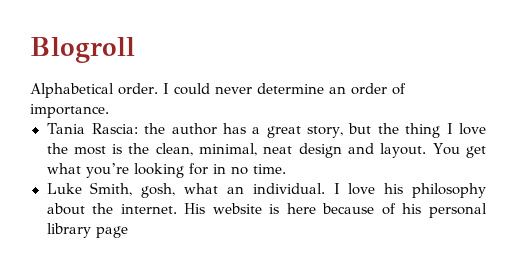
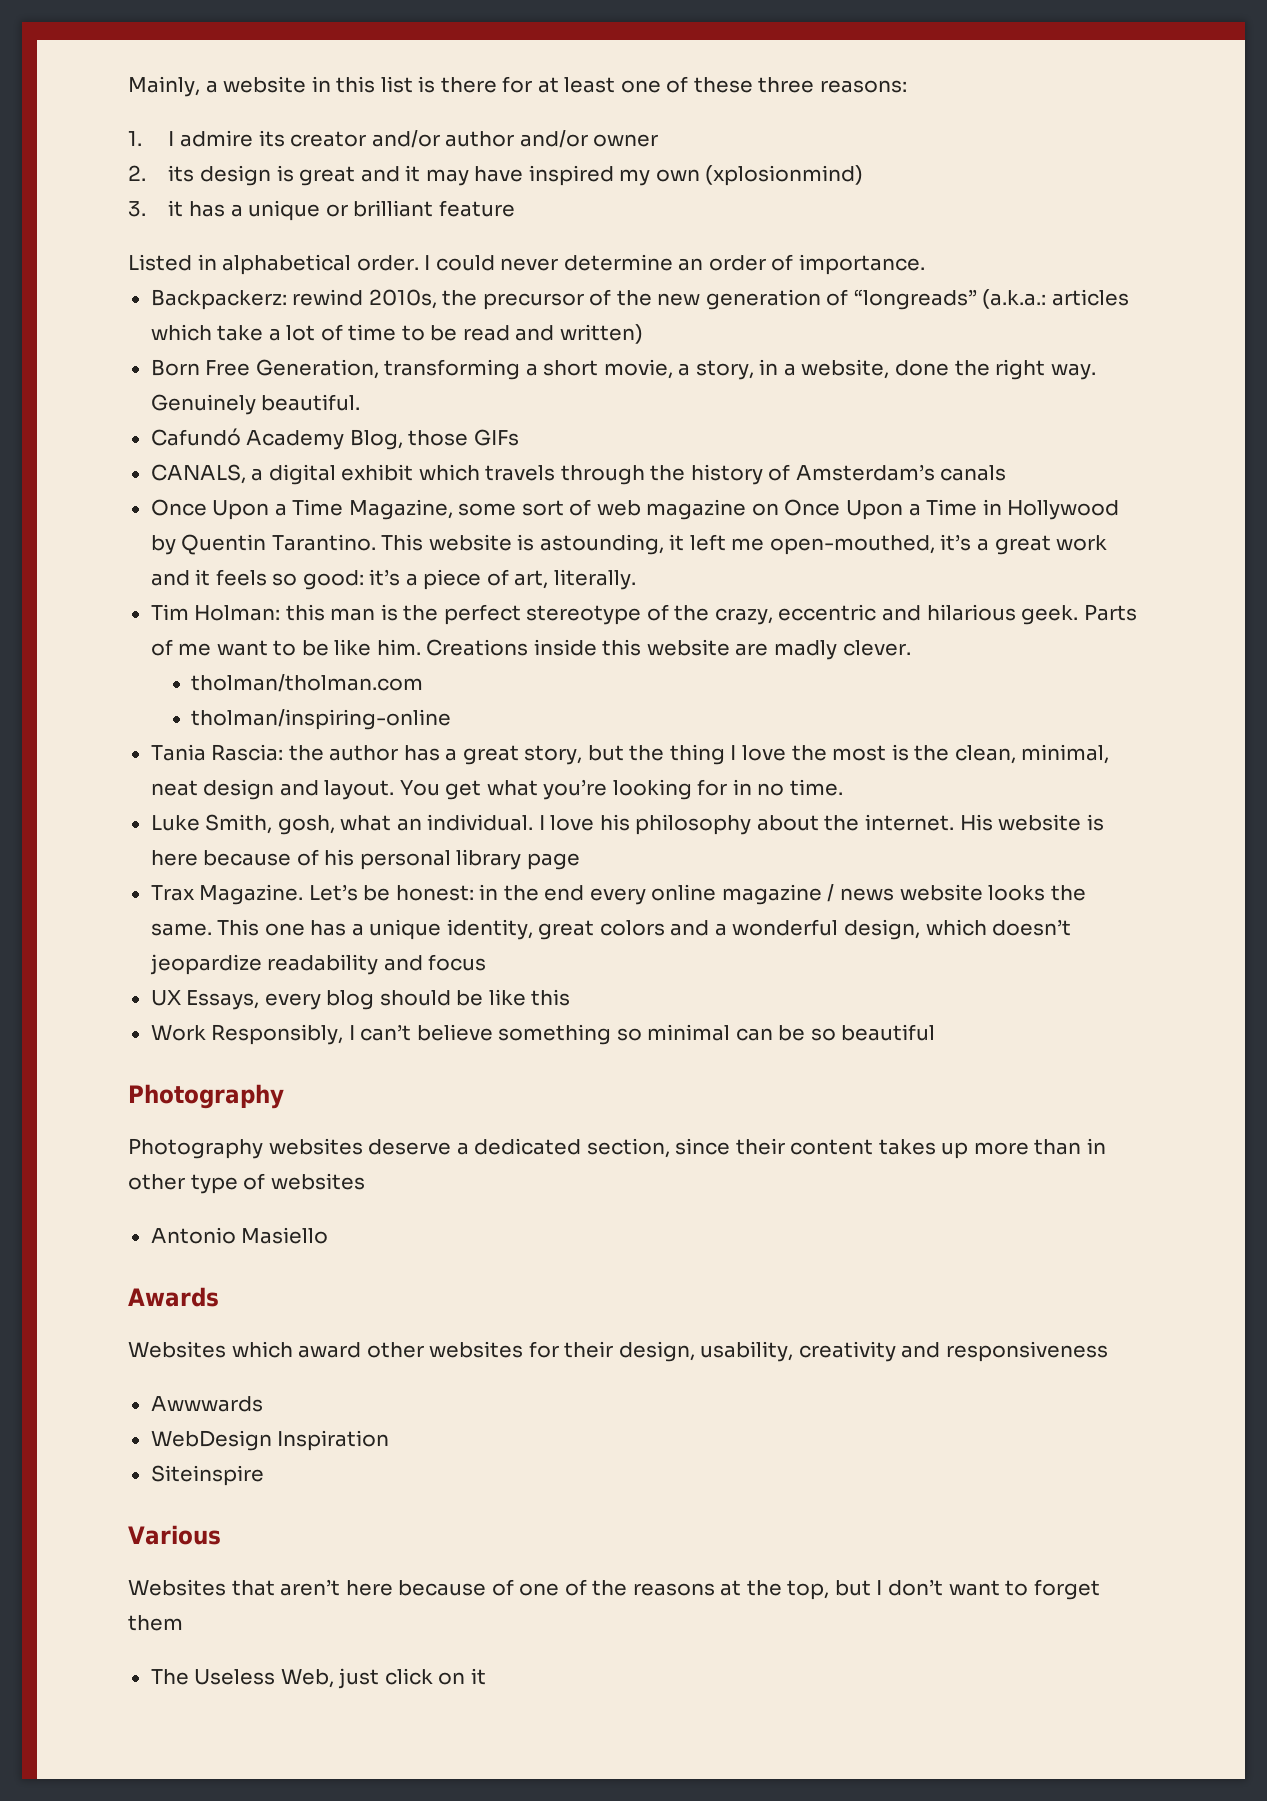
[30,37,135,63] [30,83,114,98] Blogroll // Alphabetical -> [128,76,908,97] [128,130,659,148] [128,165,864,186] [128,200,515,221] [128,254,352,275] Mainly, a website in this list is there for at least one of these three reasons: // 1. I admire its creator and/or author and/or owner // 2. its design is great and it may have inspired my own (xplosionmind) // 3. it has a unique or brilliant feature // Listed in alphabetical
(109, 111) none -> [150,289,1129,310] [150,324,643,344] [150,359,1096,380] [150,394,361,415] [150,428,519,450] [150,464,1007,485] [150,499,1120,520] [150,534,1108,555] [150,569,636,590] [150,604,1137,625] [150,639,911,660] [191,674,424,692] [191,709,452,730] // Backpackerz: rewind 2010s, the precursor of the new generation of “longreads” (a.k.a.: articles which take a lot of time to be read and written) // Born Free Generation, transforming a short movie, a story, in a website, done the right way. Genuinely beautiful. // Cafundó Academy Blog, those GIFs // CANALS, a digital exhibit which travels through the history of Amsterdam’s canals // Once Upon a Time Magazine, some sort of web magazine on Once Upon a Time in Hollywood by Quentin Tarantino. This website is astounding, it left me open-mouthed, it’s a great work and it feels so good: it’s a piece of art, literally. // Tim Holman: this man is the perfect stereotype of the crazy, eccentric and hilarious geek. Parts of me want to be like him. Creations inside this website are madly clever. // tholman/tholman.com // tholman/inspiring-online
(128, 232) none -> [150,884,1086,905] [150,919,1072,940] [149,954,487,975] [150,989,571,1010] [150,1024,936,1045] [128,1084,284,1109] [128,1138,1106,1159] [128,1173,365,1194] [150,1227,329,1244] [128,1287,219,1307] [128,1341,1108,1362] [150,1396,263,1412] [150,1430,390,1451] [150,1465,264,1486] [128,1525,221,1545] [128,1579,1100,1600] [128,1615,183,1631] [150,1668,486,1689] // Trax Magazine. Let’s be honest: in the end every online magazine / news website looks the same. This one has a unique identity, great colors and a wonderful design, which doesn’t jeopardize readability and focus // UX Essays, every blog should be like this // Work Responsibly, I can’t believe something so minimal can be so beautiful // Photography // Photography websites deserve a dedicated section, since their content takes up more than in other type of websites // Antonio Masiello // Awards // Websites which award other websites for their design, usability, creativity and responsiveness // Awwwards // WebDesign Inspiration // Siteinspire // Various // Websites that aren’t here because of one of the reasons at the top, but I don’t want to forget them // The Useless Web, just click on it

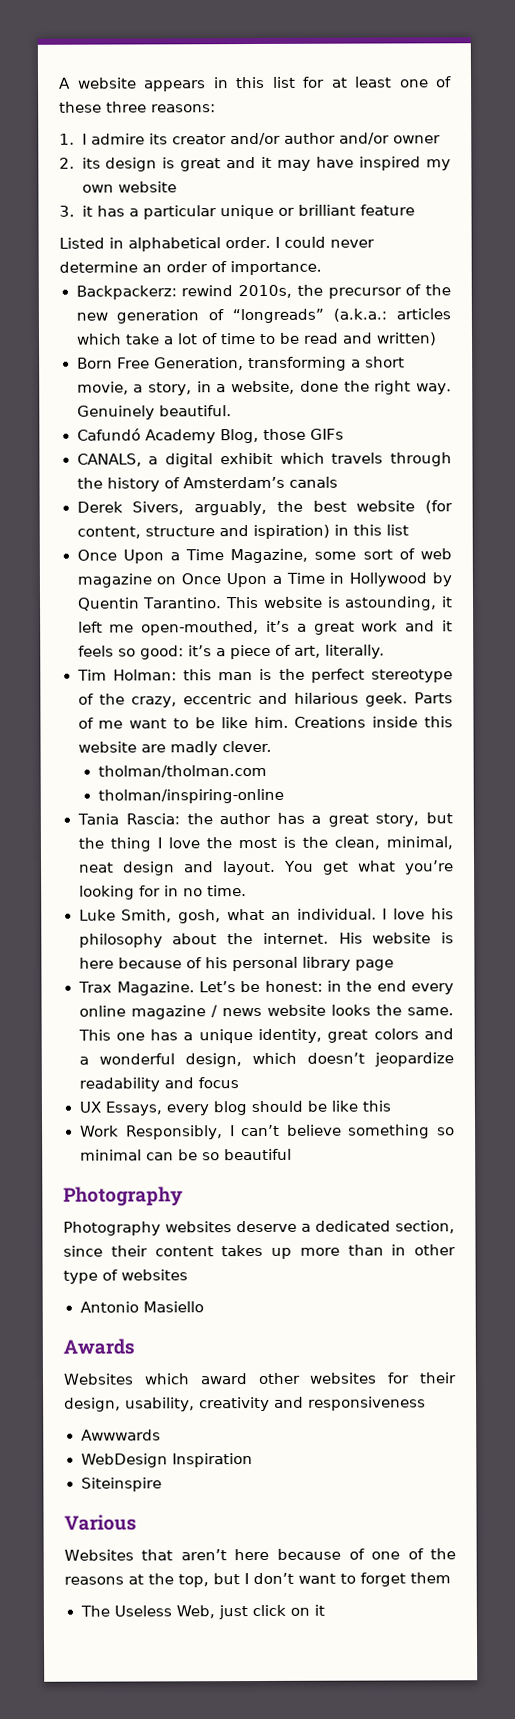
[128,76,497,97] Mainly, a website in this list is there -> [58,76,296,92] A website appears in this list
[705,165,864,186] (xplosionmind) -> [117,181,177,193] website
(243, 210) none -> [142,205,217,220] particular
(1007, 473) none -> [76,500,453,516] [76,524,409,540] // Derek Sivers, arguably, the best website (for content, structure and ispiration) in this list

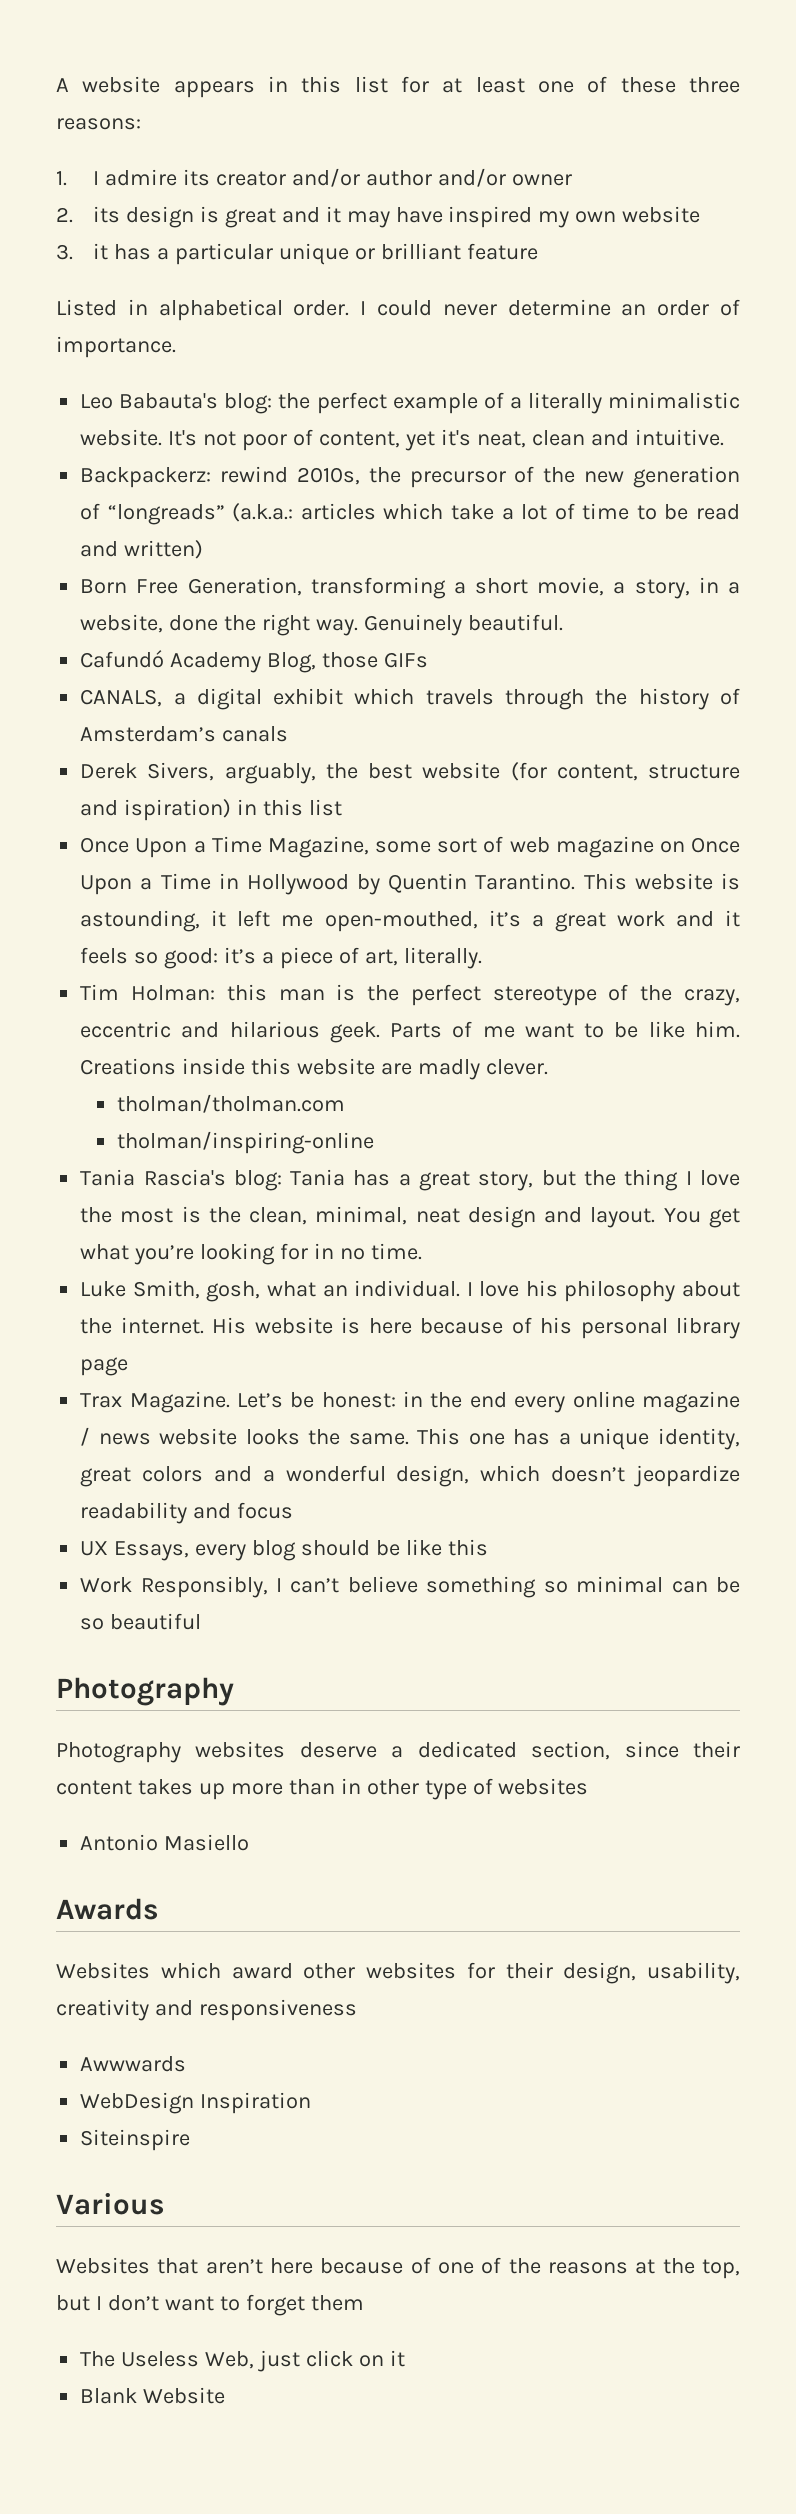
(322, 268) none -> [80,392,740,414] [80,429,724,451] // Leo Babauta's blog: the perfect example of a literally minimalistic website. It's not poor of content, yet it's neat, clean and intuitive.
[126,812,272,825] Rascia: the author -> [143,1169,346,1191] Rascia's blog: Tania
(326, 1610) none -> [80,2387,226,2404] // Blank Website

